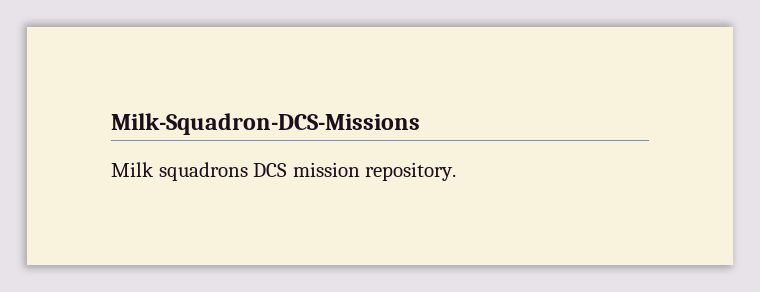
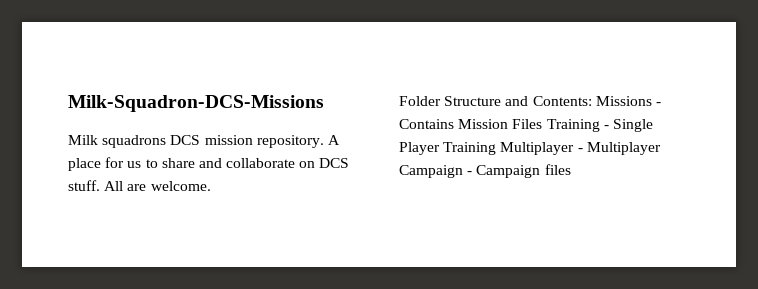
(457, 171) none -> [327,135,340,145] [68,157,350,171] [68,180,211,191] [399,96,661,106] [399,119,653,132] [399,142,661,155] [399,164,571,178] A place for us to share and collaborate on DCS stuff. All are welcome. // Folder Structure and Contents: Missions - Contains Mission Files Training - Single Player Training Multiplayer - Multiplayer Campaign - Campaign files

